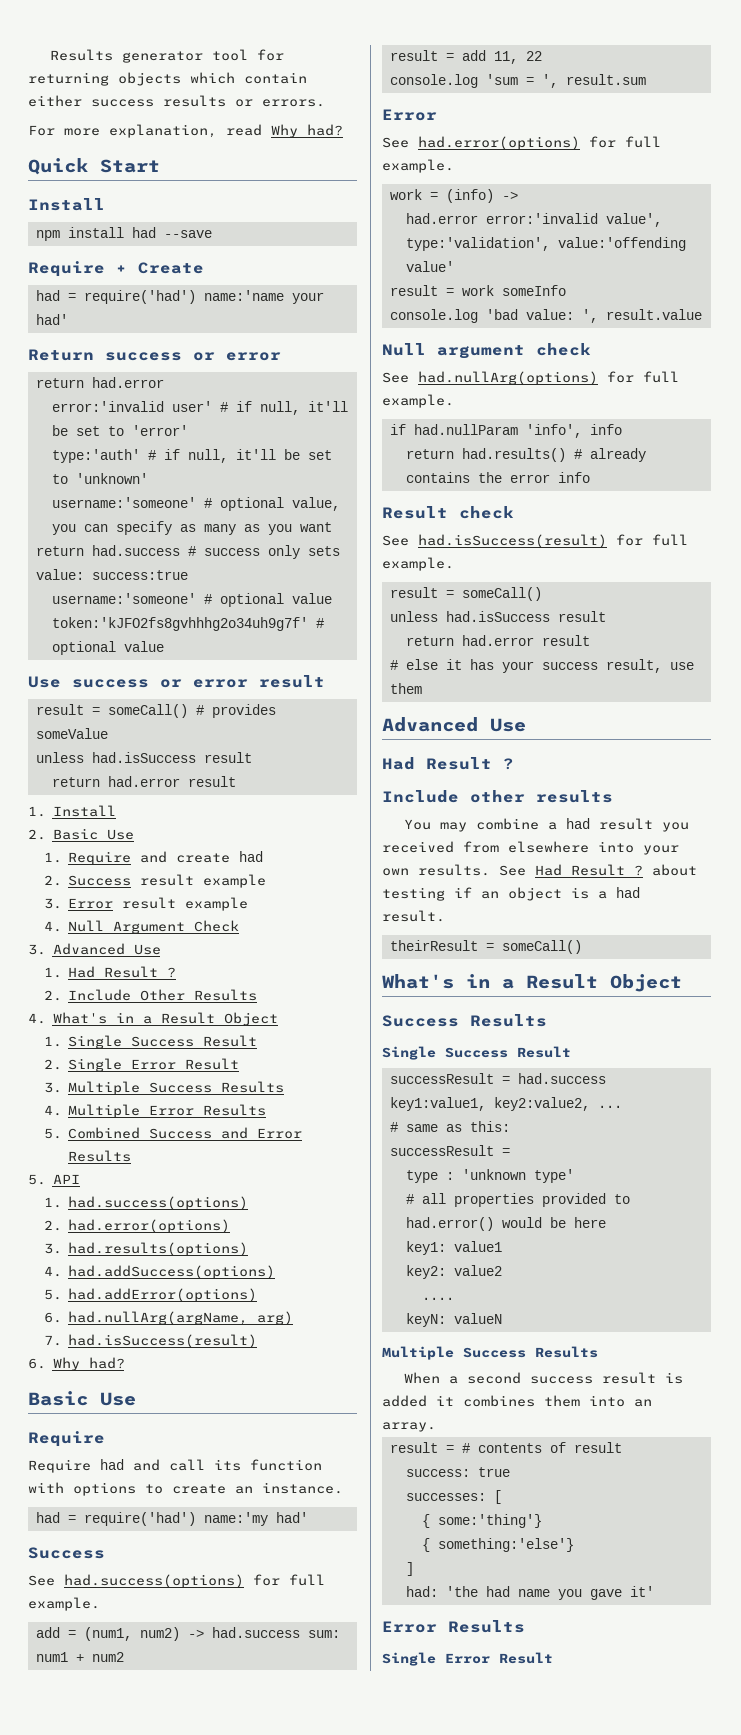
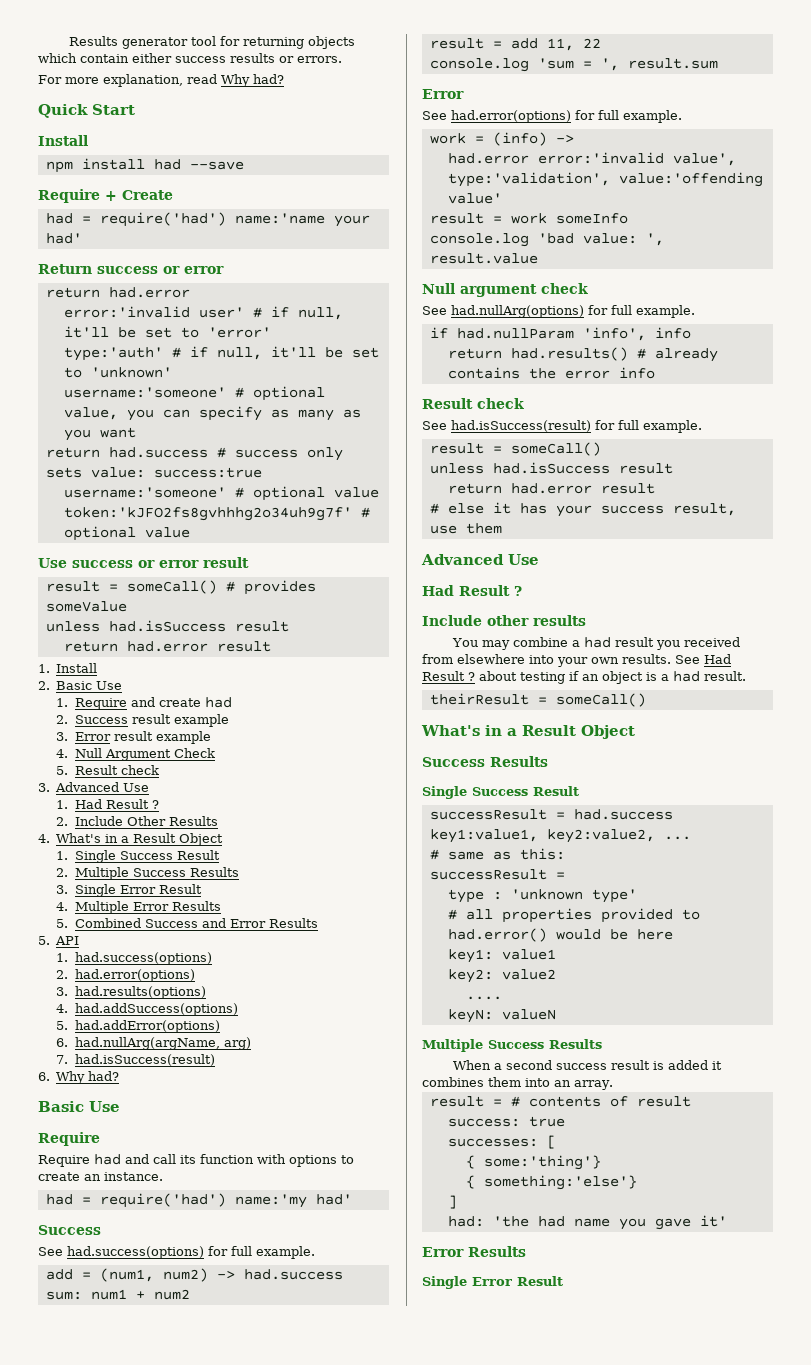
(240, 926) none -> [56,765,159,775] // 5. Result check
[68,1058,240,1072] [43,1081,285,1095] Single Error Result // 3. Multiple Success Results -> [74,867,239,880] [56,884,202,897] Multiple Success Results // 3. Single Error Result

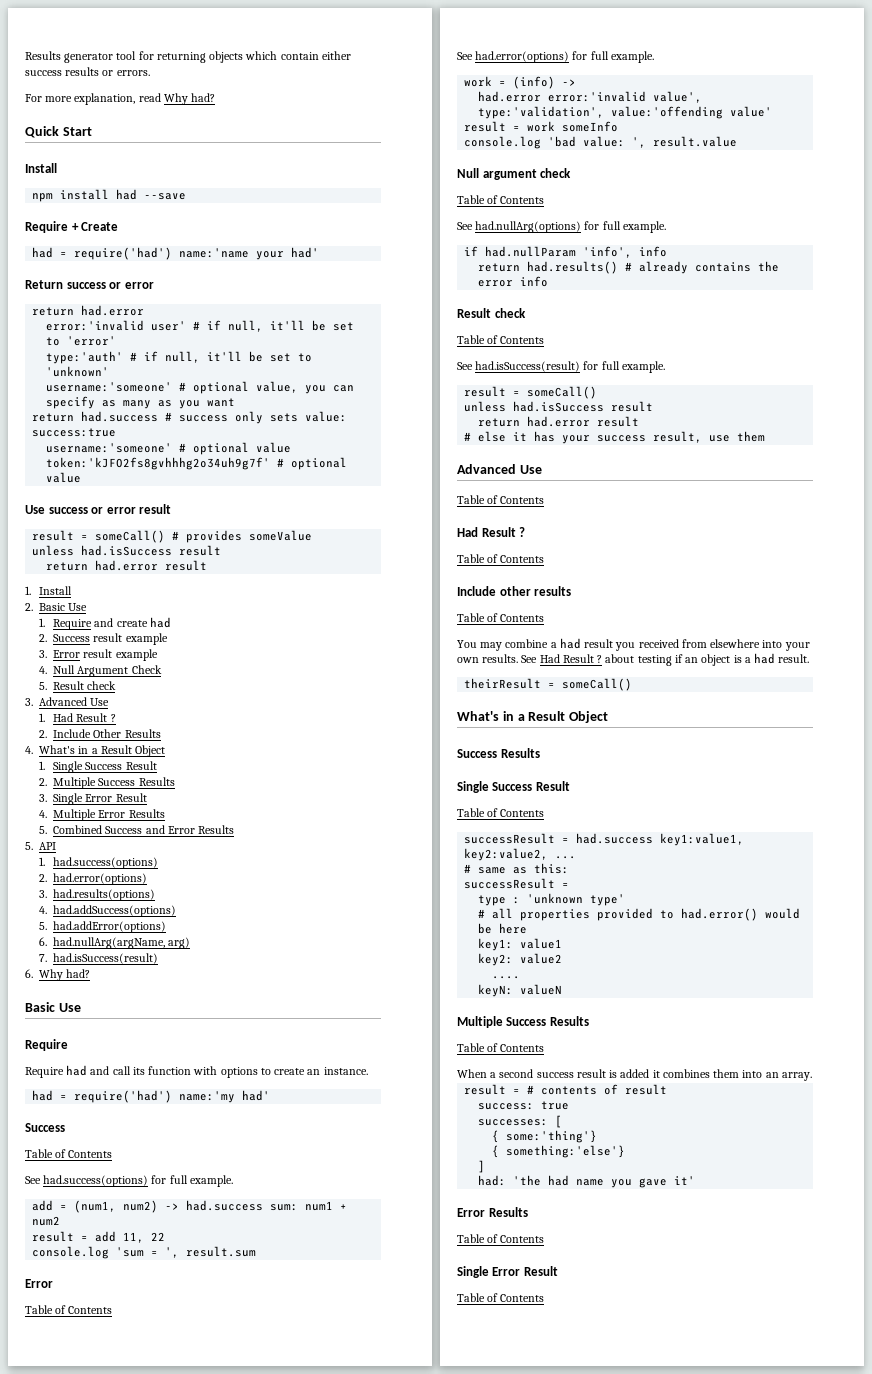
(101, 1230) none -> [25,1149,113,1158] // Table of Contents
(464, 94) none -> [25,1305,113,1314] // Table of Contents
(588, 288) none -> [457,195,545,204] // Table of Contents
(524, 403) none -> [457,335,545,344] // Table of Contents
[422,585,522,596] // Had Result ? -> [457,495,545,504] [457,527,526,537] [457,554,545,563] // Table of Contents // Had Result ? // Table of Contents
(586, 620) none -> [457,613,545,622] // Table of Contents
(579, 791) none -> [457,808,545,817] // Table of Contents
(602, 1044) none -> [457,1043,545,1052] // Table of Contents
[422,1276,563,1289] // Single Error Result -> [457,1234,545,1243] [457,1266,558,1278] [457,1293,545,1302] // Table of Contents // Single Error Result // Table of Contents

